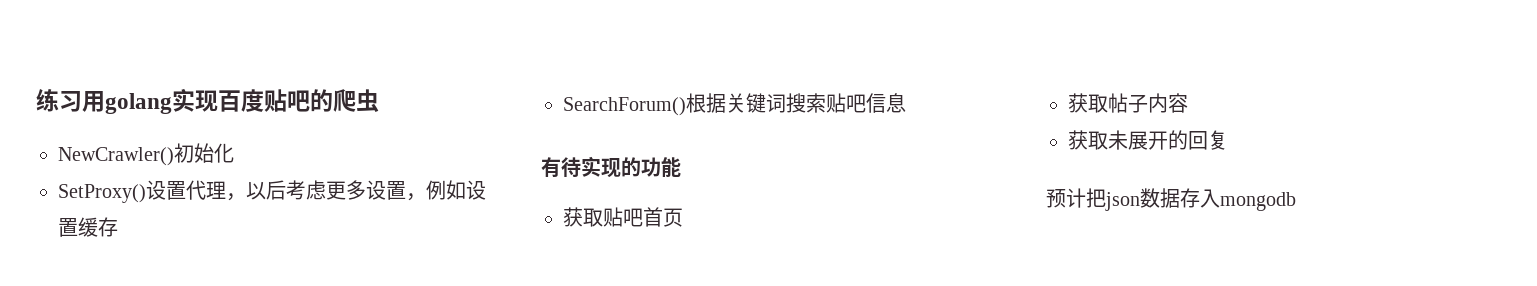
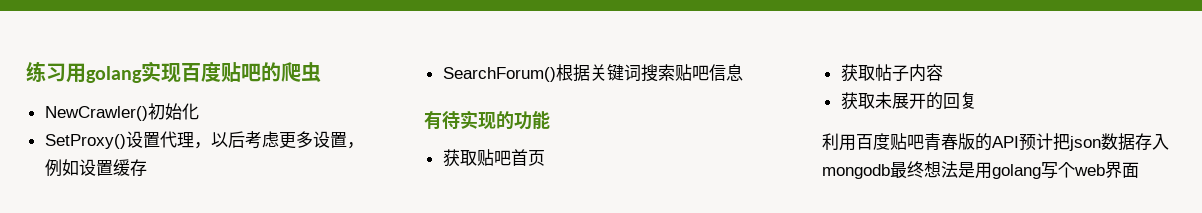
(1228, 140) none -> [822,133,1019,151] 利用百度贴吧青春版的API
(1296, 201) none -> [890,161,1139,179] 最终想法是用golang写个web界面

